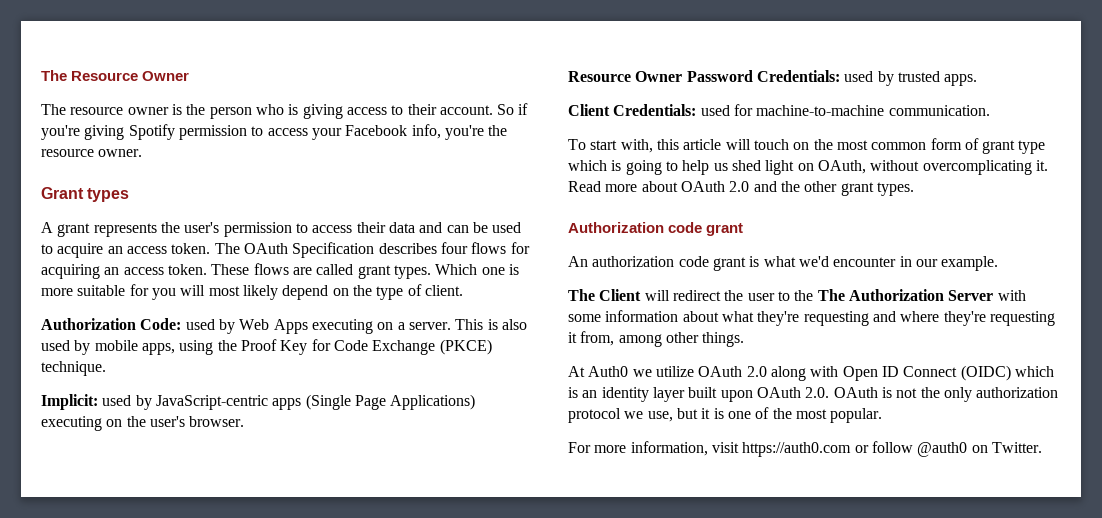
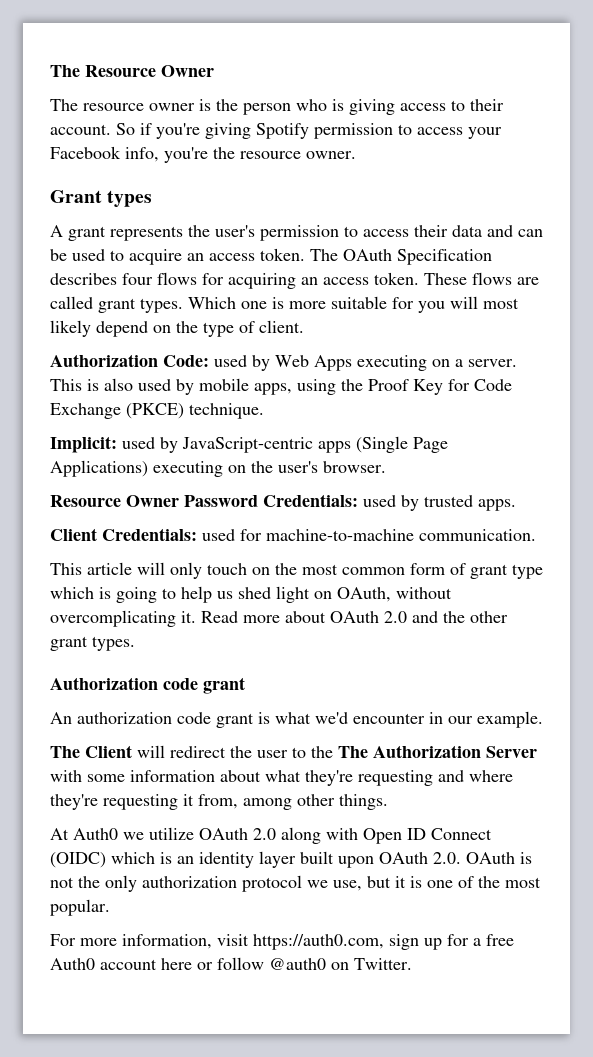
[568,139,679,153] To start with, this -> [50,563,82,575] This
(751, 144) none -> [170,562,202,579] only
[742,442,852,457] https://auth0.com -> [253,934,514,950] [50,958,192,970] https://auth0.com, sign up for a free Auth0 account here

